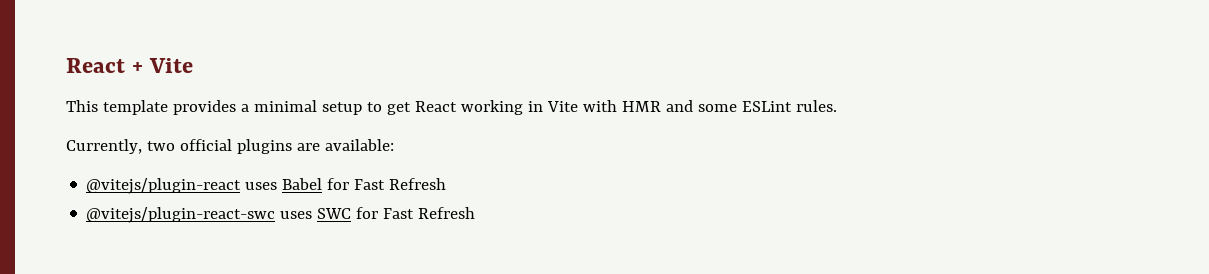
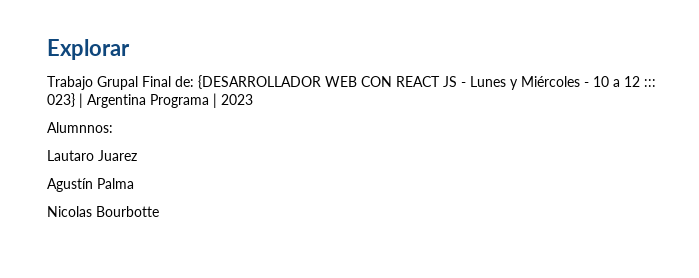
[66,58,194,73] [66,100,837,115] [66,139,394,154] [86,178,447,194] [86,207,476,223] React + Vite // This template provides a minimal setup to get React working in Vite with HMR and some ESLint rules. // Currently, two official plugins are available: // @vitejs/plugin-react uses Babel for Fast Refresh // @vitejs/plugin-react-swc uses SWC for Fast Refresh -> [47,39,130,60] [47,75,656,90] [47,93,253,108] [47,122,113,133] [47,150,137,161] [47,178,134,192] [47,206,159,217] Explorar // Trabajo Grupal Final de: {DESARROLLADOR WEB CON REACT JS - Lunes y Miércoles - 10 a 12 ::: 023} | Argentina Programa | 2023 // Alumnnos: // Lautaro Juarez // Agustín Palma // Nicolas Bourbotte

